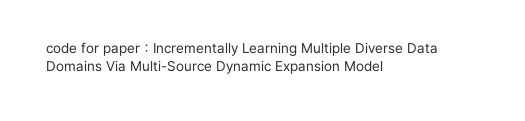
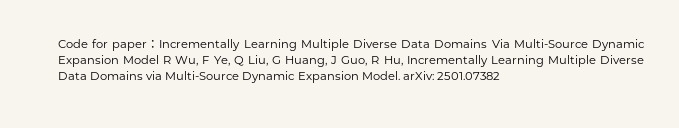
[46,43,77,54] code -> [58,39,88,48] Code
(383, 66) none -> [163,55,645,67] [58,71,500,83] R Wu, F Ye, Q Liu, G Huang, J Guo, R Hu, Incrementally Learning Multiple Diverse Data Domains via Multi-Source Dynamic Expansion Model. arXiv: 2501.07382

